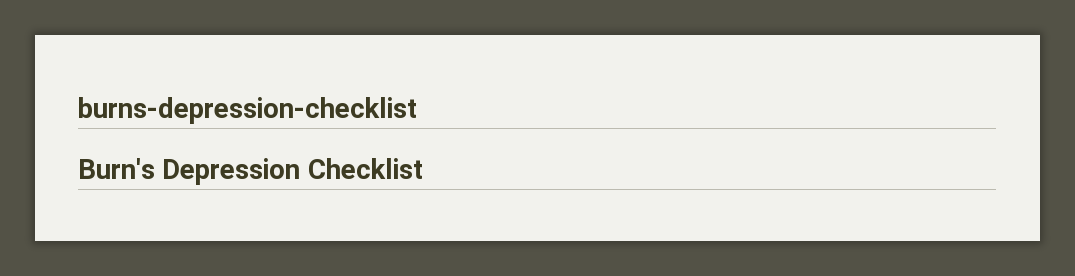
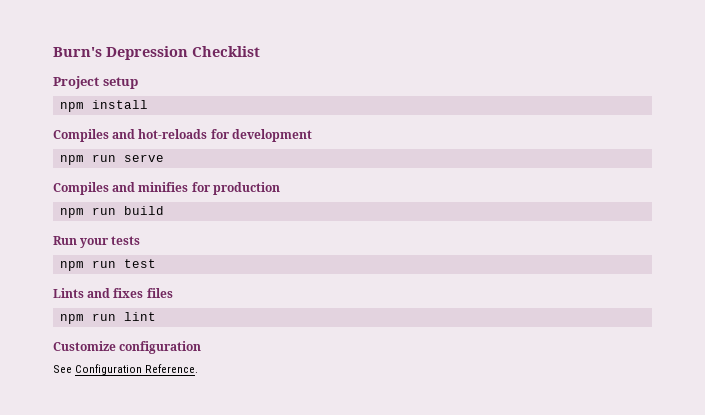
[78,97,417,124] burns-depression-checklist // -> (53, 52) none
(423, 168) none -> [53,76,138,89] [59,100,148,112] [53,129,312,142] [59,154,164,165] [53,182,280,195] [59,206,164,218] [53,236,141,248] [59,259,156,271] [53,288,173,298] [59,312,156,324] [53,341,202,354] [53,364,199,375] // Project setup // npm install // Compiles and hot-reloads for development // npm run serve // Compiles and minifies for production // npm run build // Run your tests // npm run test // Lints and fixes files // npm run lint // Customize configuration // See Configuration Reference.

